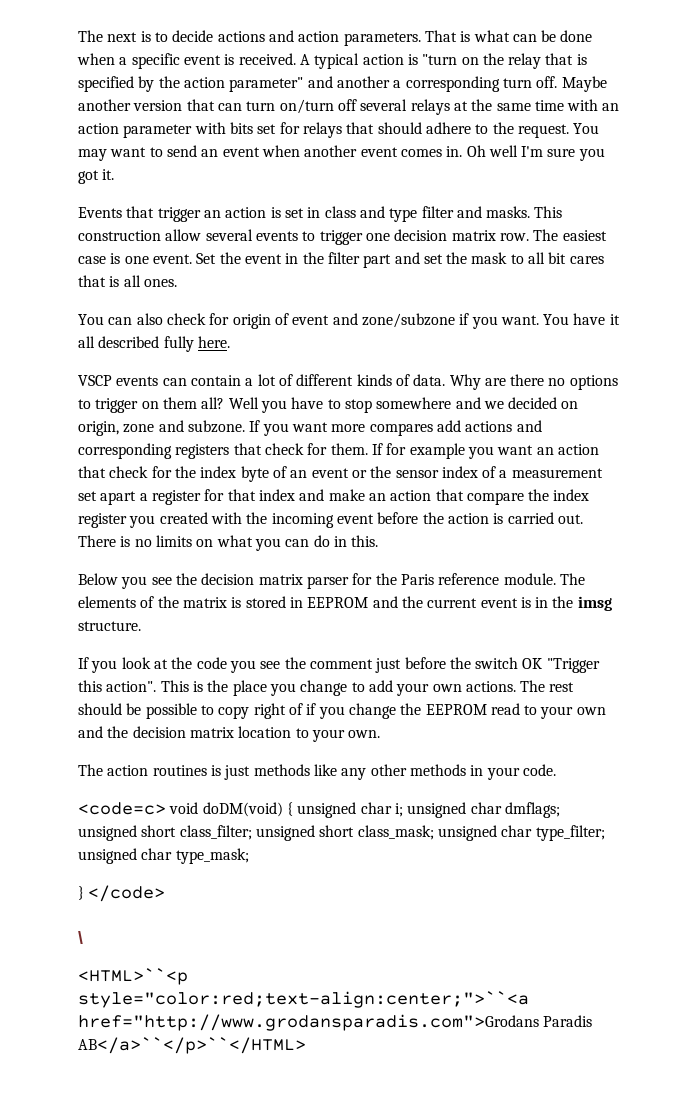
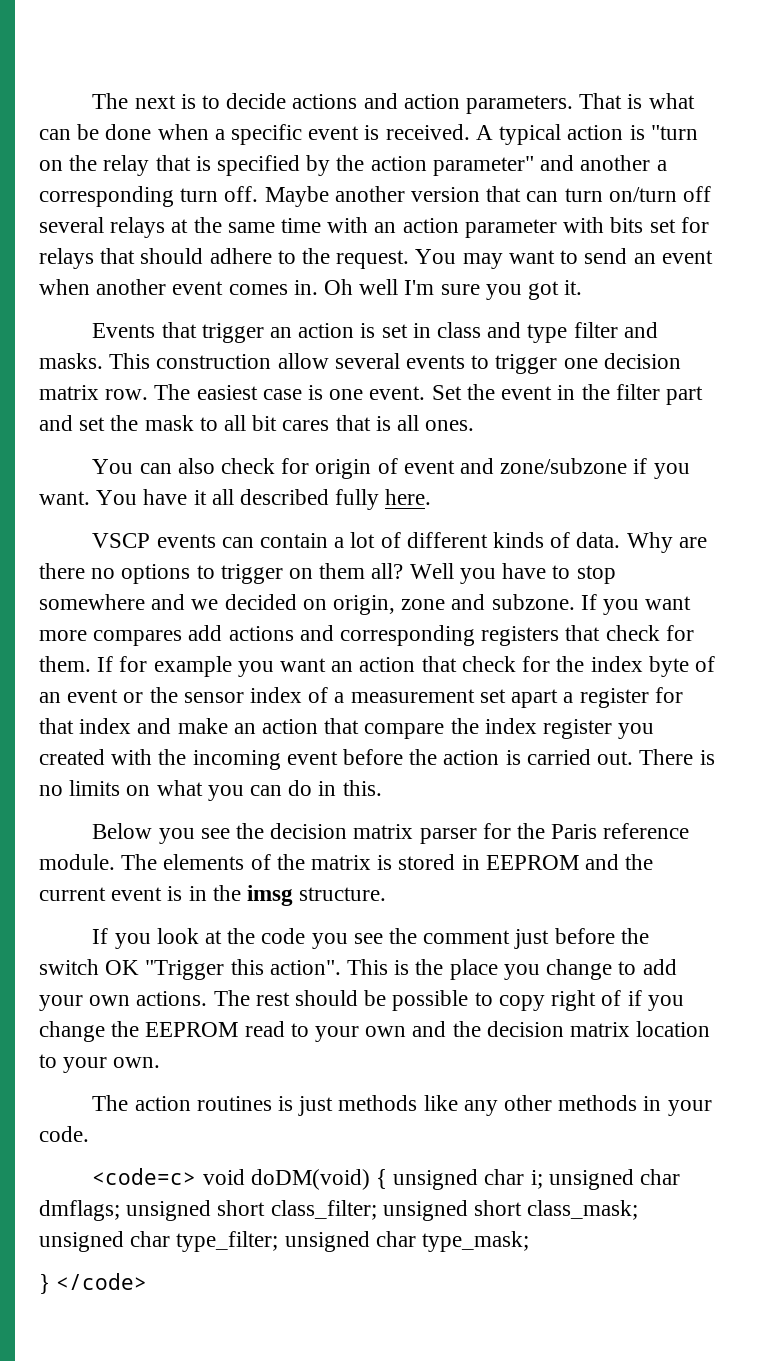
[78,931,83,944] [78,968,188,985] [78,991,529,1008] [78,1014,593,1031] [78,1037,306,1054] // \ // <HTML>``<p style="color:red;text-align:center;">``<a href="http://www.grodansparadis.com">Grodans Paradis AB</a>``</p>``</HTML> -> (148, 1281) none

